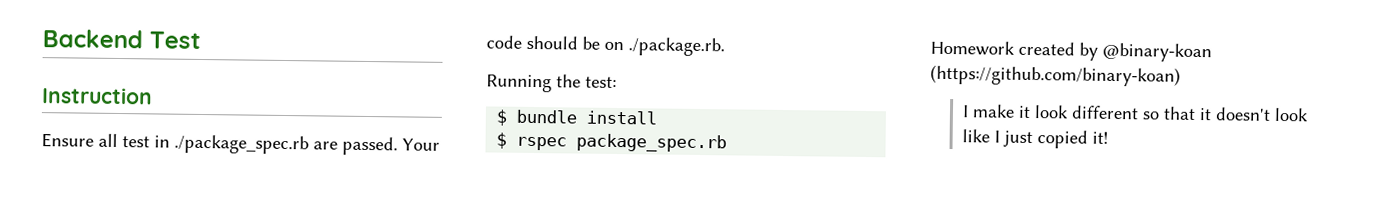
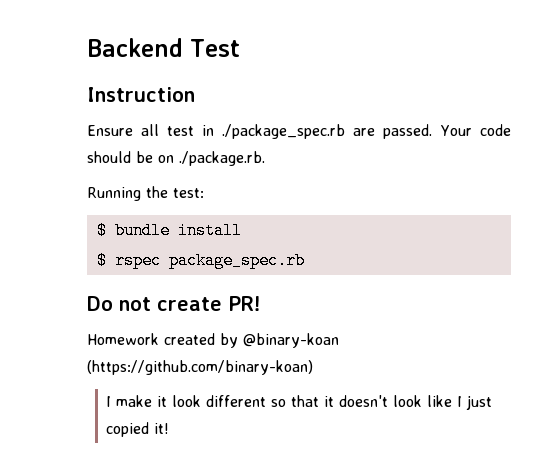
(728, 143) none -> [87,296,261,311] // Do not create PR!

